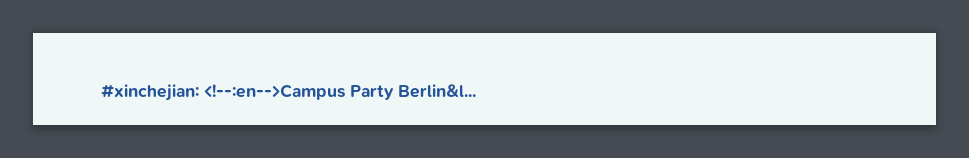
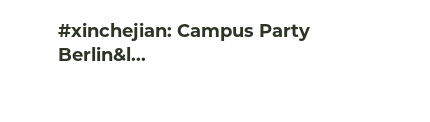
[204,84,345,100] <!--:en-->Campus -> [177,24,254,41] Campus

